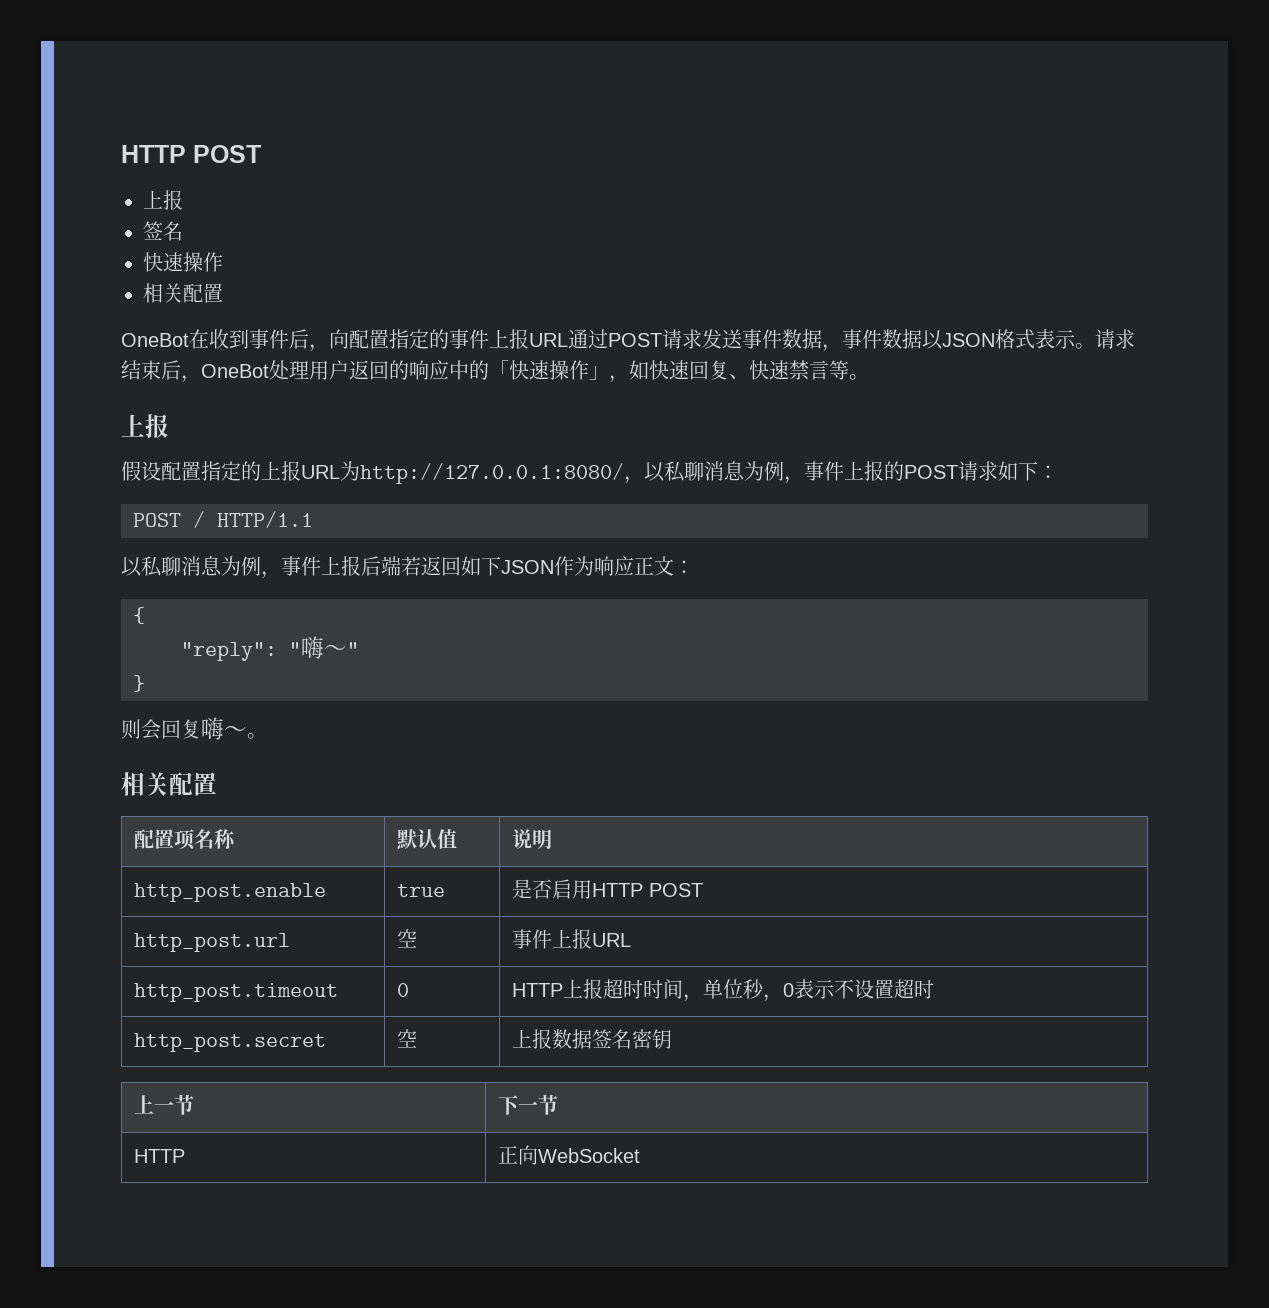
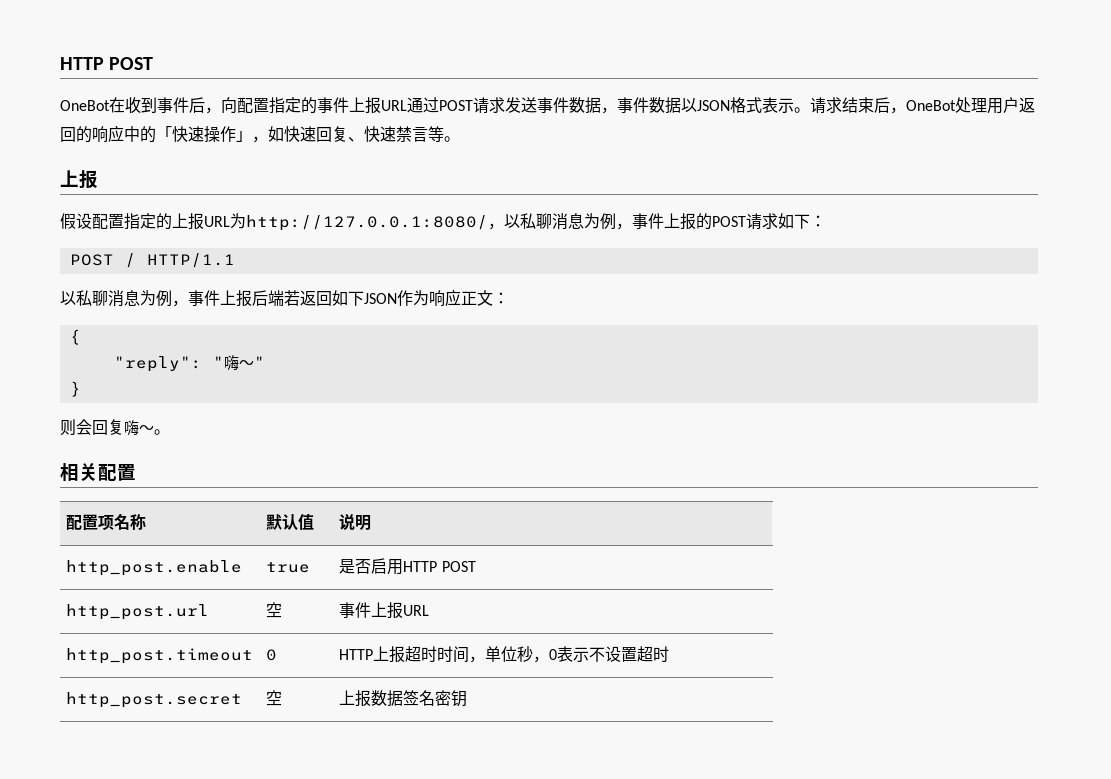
[121,145,261,163] [143,190,183,210] [143,221,183,241] [143,252,223,272] [143,283,223,303] HTTP POST // 上报 // 签名 // 快速操作 // 相关配置 -> [60,57,154,70] HTTP POST
[133,1094,194,1115] [497,1094,558,1115] [133,1149,185,1163] [497,1145,640,1165] // 上一节 | 下一节 // HTTP | 正向WebSocket -> (468, 698) none

